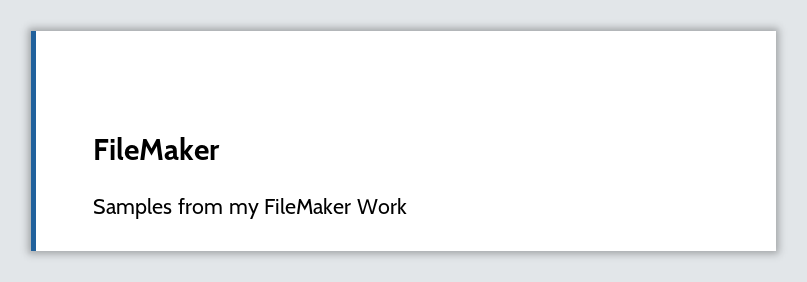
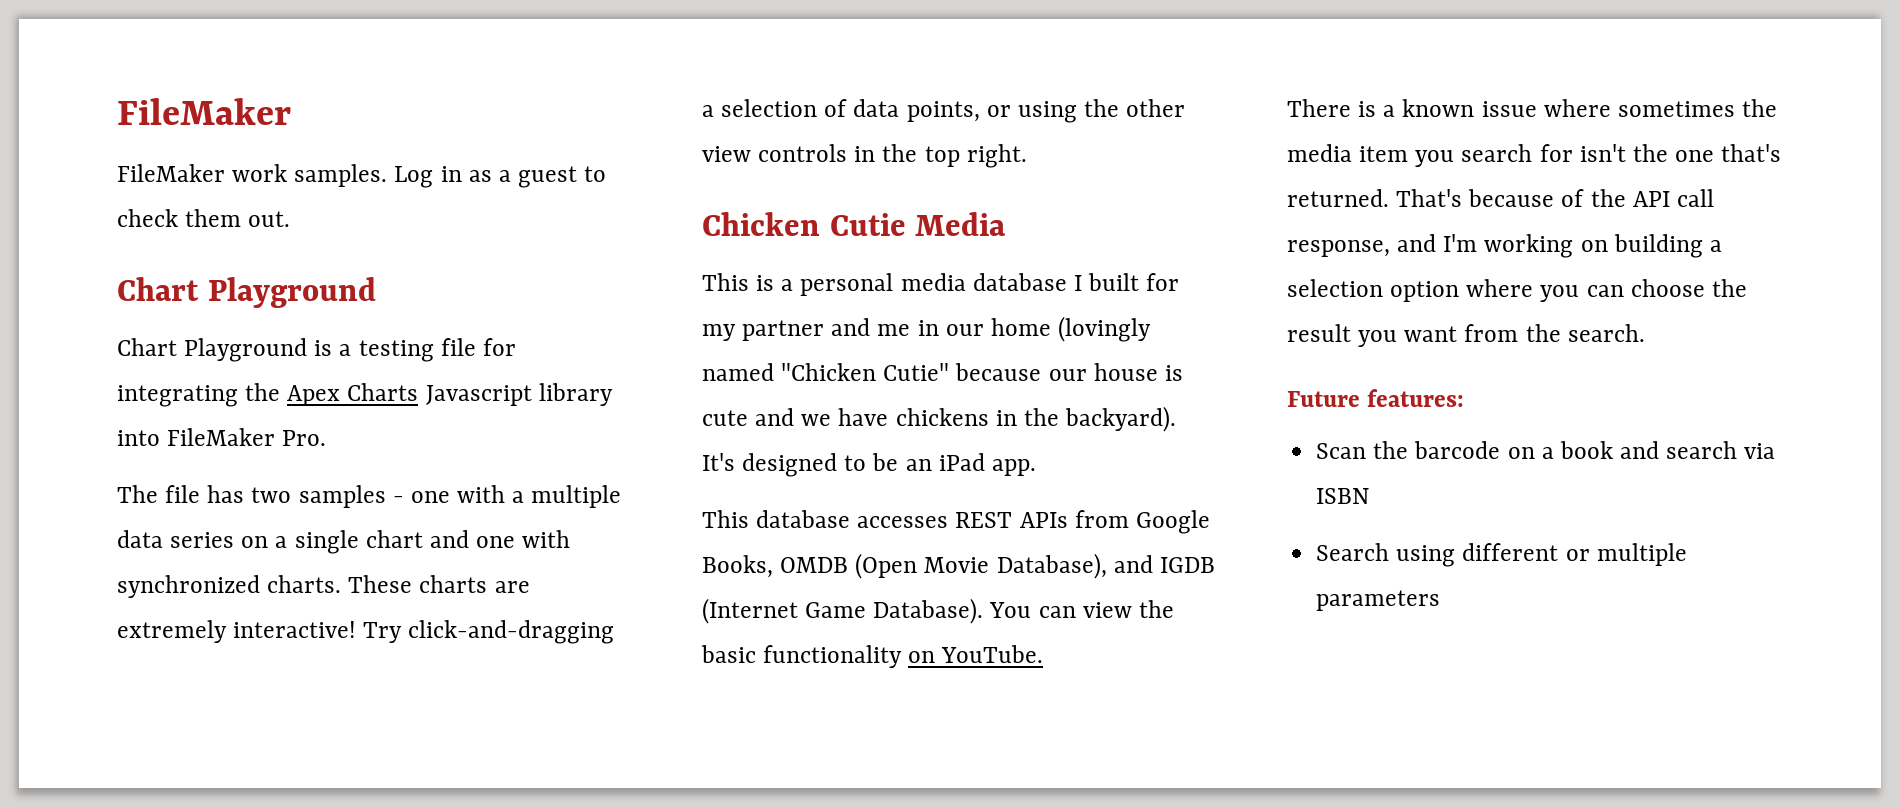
[93,198,408,219] Samples from my FileMaker Work -> [117,164,607,188] [117,209,291,227] [117,277,376,308] [117,338,516,362] [117,383,613,407] [117,428,327,446] [117,485,622,508] [117,530,571,554] [117,575,530,598] [117,620,615,644] [702,99,1186,123] [702,144,1027,168] [702,212,1006,236] [702,273,1180,296] [702,316,1152,342] [702,363,1183,381] [702,406,1177,432] [702,453,1036,477] [702,510,1210,534] [702,553,1215,579] [702,598,1174,624] [701,645,1044,668] [1287,99,1778,117] [1287,144,1782,167] [1287,189,1714,207] [1287,234,1722,258] [1287,279,1747,302] [1287,324,1645,347] [1287,389,1465,407] [1316,441,1776,459] [1316,488,1370,504] [1316,543,1687,567] [1316,590,1441,611] FileMaker work samples. Log in as a guest to check them out. // Chart Playground // Chart Playground is a testing file for integrating the Apex Charts Javascript library into FileMaker Pro. // The file has two samples - one with a multiple data series on a single chart and one with synchronized charts. These charts are extremely interactive! Try click-and-dragging a selection of data points, or using the other view controls in the top right. // Chicken Cutie Media // This is a personal media database I built for my partner and me in our home (lovingly named "Chicken Cutie" because our house is cute and we have chickens in the backyard). It's designed to be an iPad app. // This database accesses REST APIs from Google Books, OMDB (Open Movie Database), and IGDB (Internet Game Database). You can view the basic functionality on YouTube. // There is a known issue where sometimes the media item you search for isn't the one that's returned. That's because of the API call response, and I'm working on building a selection option where you can choose the result you want from the search. // Future features: // Scan the barcode on a book and search via ISBN // Search using different or multiple parameters

